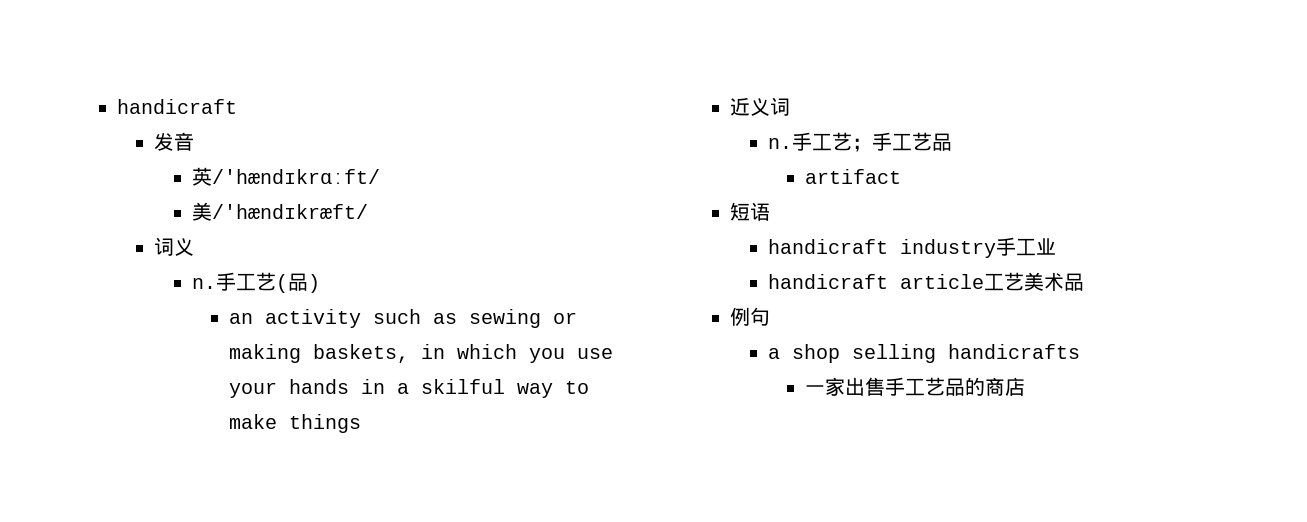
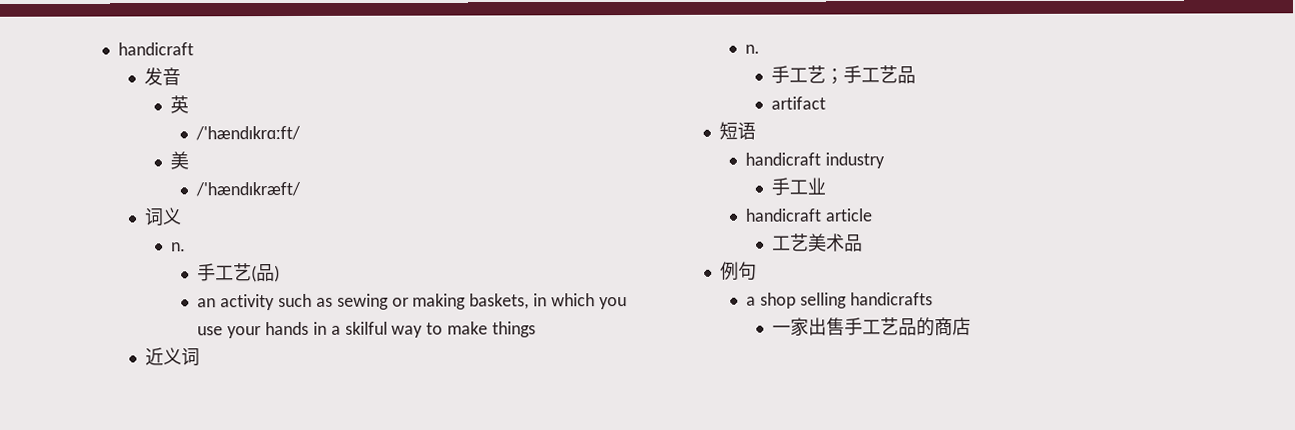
(212, 176) none -> (190, 104) //
(212, 211) none -> (190, 160) //
(216, 283) none -> (187, 247) //
(792, 143) none -> (761, 49) //
(996, 248) none -> (885, 160) //
(984, 281) none -> (873, 215) //

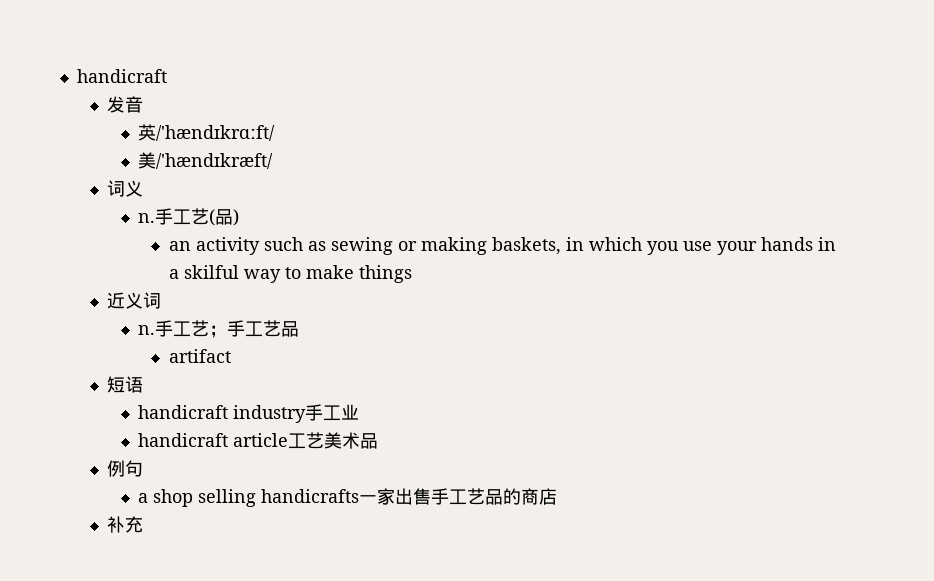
(190, 104) // -> (156, 132) none
(190, 160) // -> (156, 160) none
(187, 247) // -> (155, 218) none
(761, 49) // -> (155, 330) none
(885, 160) // -> (306, 414) none
(873, 215) // -> (288, 440) none
(933, 299) // -> (359, 496) none
(972, 326) none -> [107,516,144,533] // 补充

